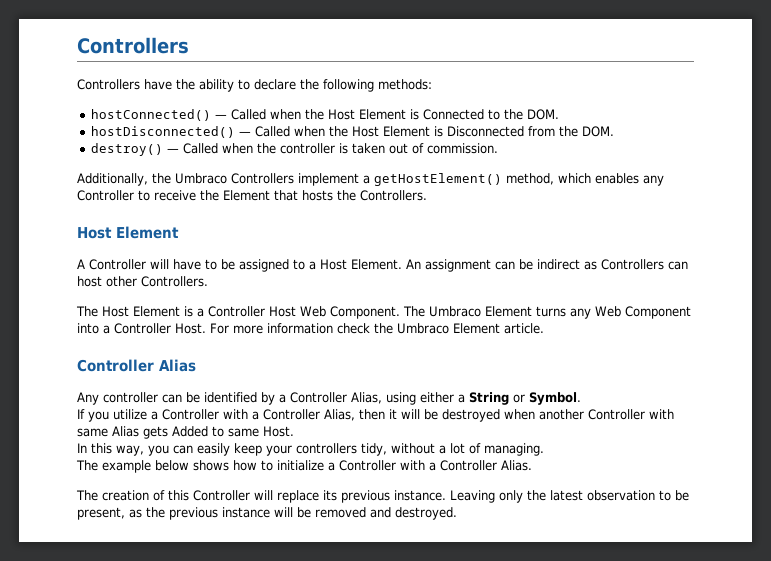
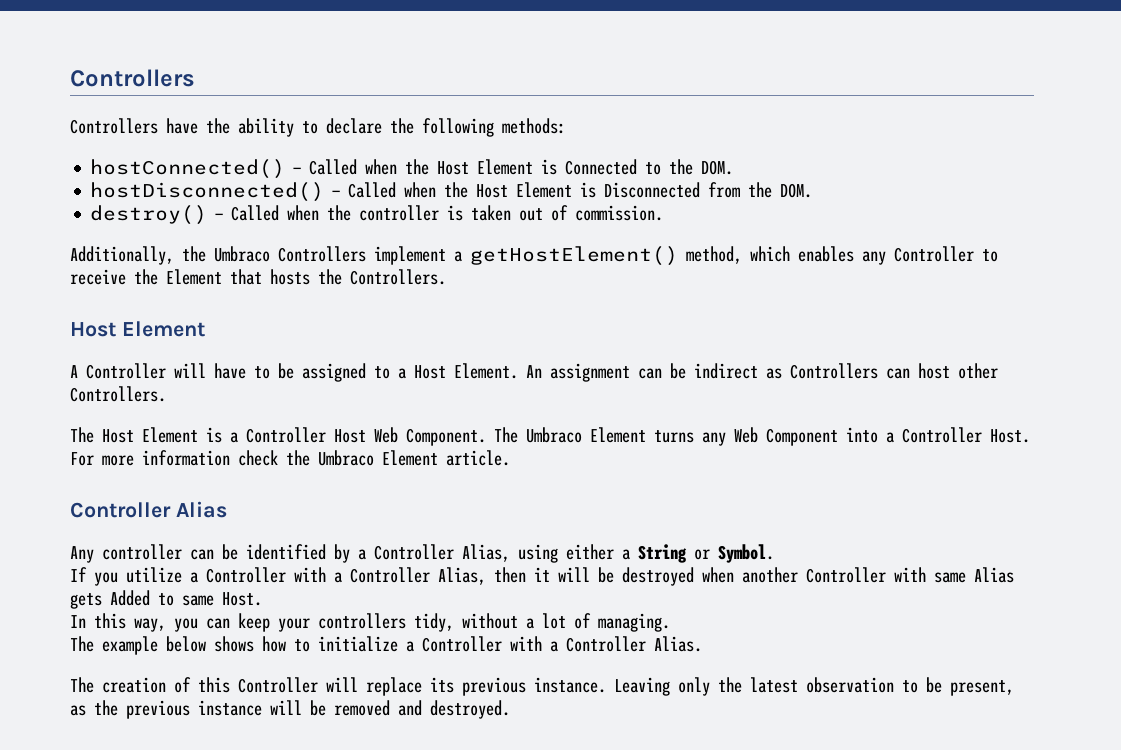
[197,443,230,456] easily -> (230, 623) none

